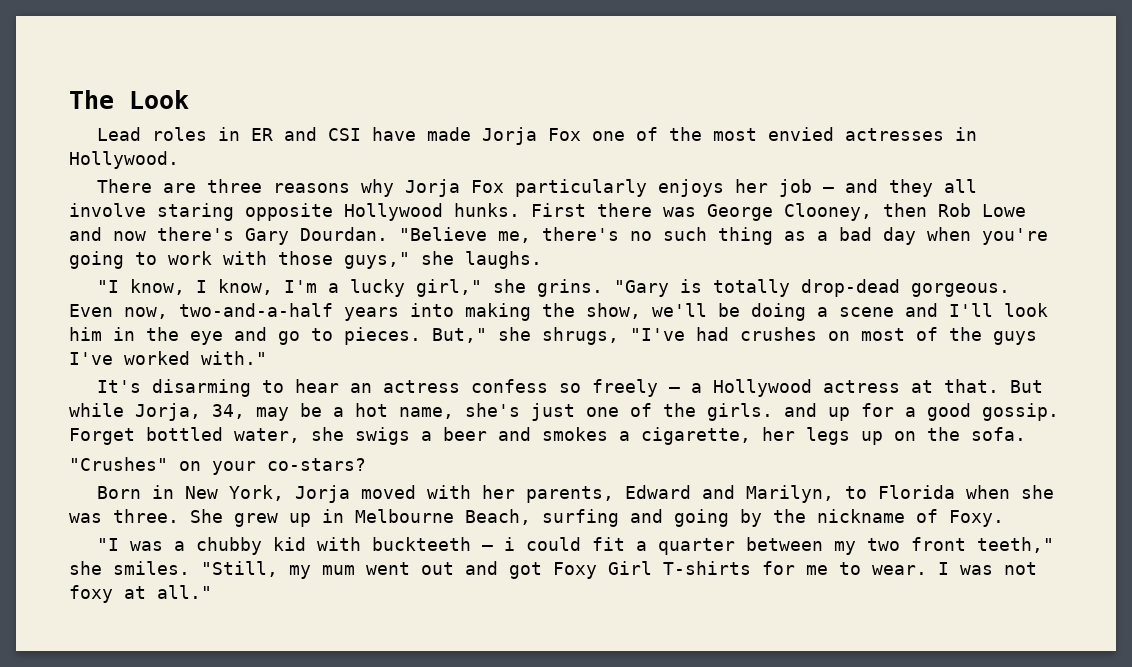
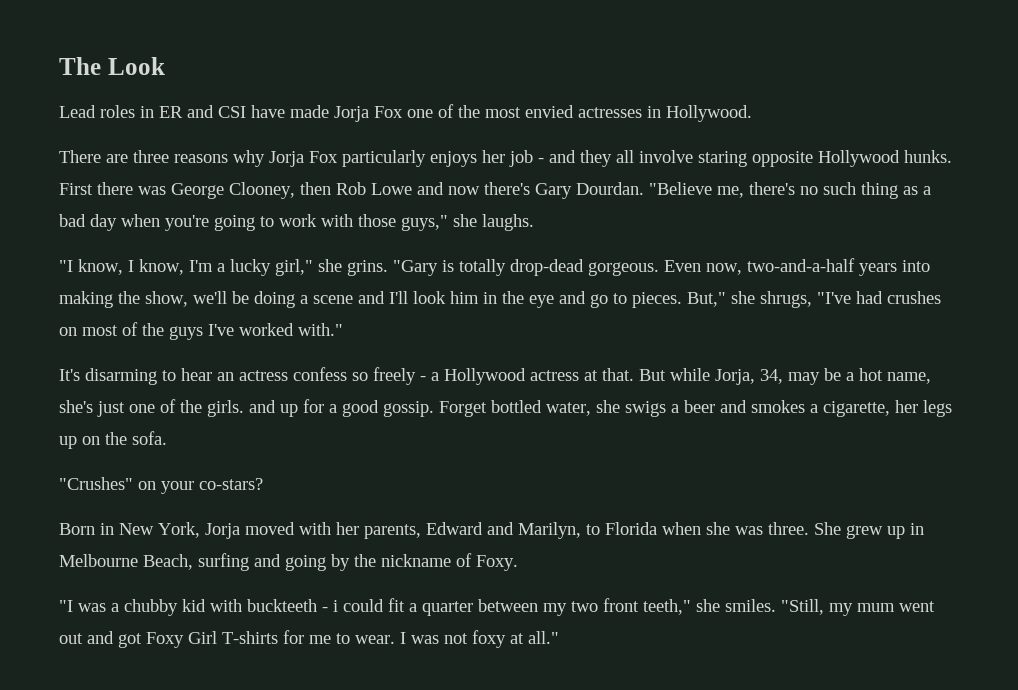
[822,187,834,193] — -> [538,158,544,163] -
[668,387,680,393] — -> [420,376,426,381] -
[481,545,493,551] — -> [322,607,328,612] -

